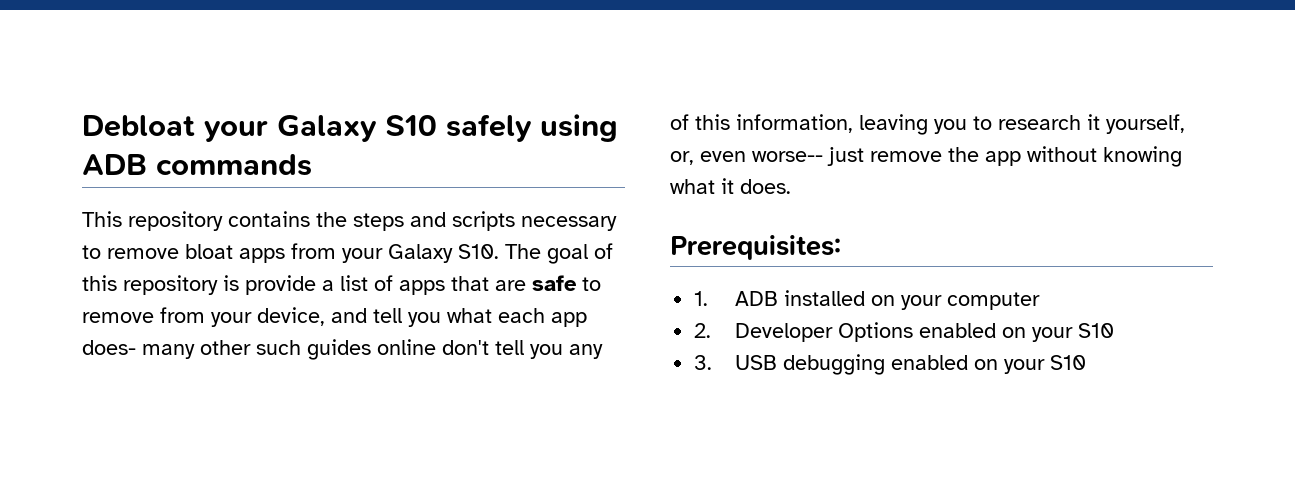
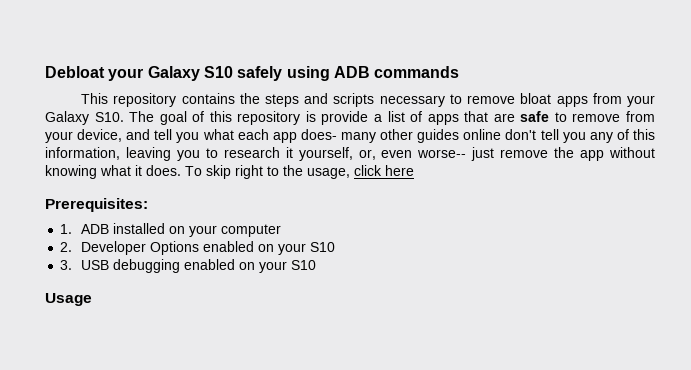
[256,340,301,355] such -> (414, 134) none
(791, 186) none -> [185,165,414,179] To skip right to the usage, click here
(1087, 362) none -> [45,293,92,306] // Usage

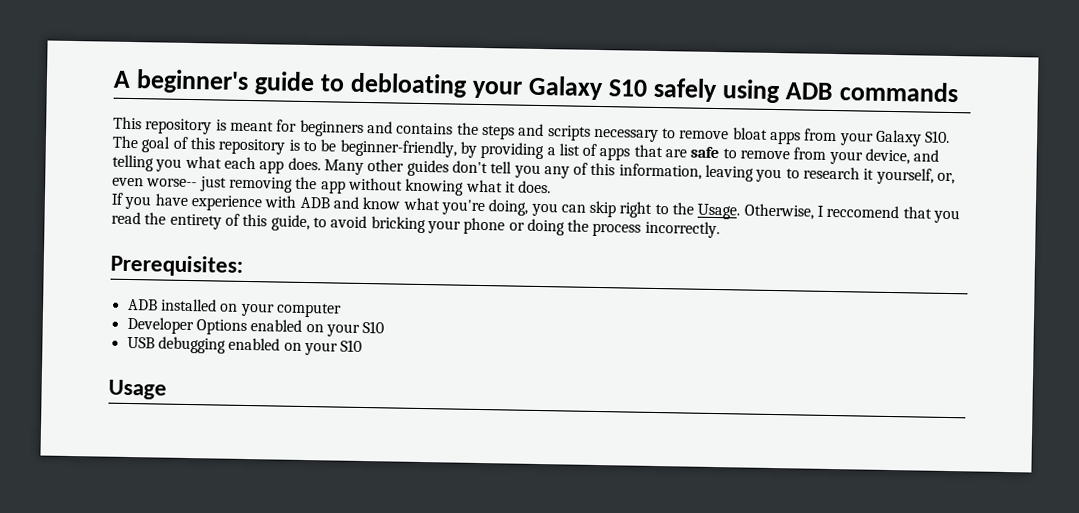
[45,66,105,78] Debloat -> [113,69,469,98] A beginner's guide to debloating
(177, 100) none -> [215,119,393,137] is meant for beginners and
[321,111,369,125] provide -> [302,139,545,160] to be beginner-friendly, by providing
[154,129,173,140] tell -> [112,154,154,172] telling
[300,129,376,143] does- many -> [287,157,364,175] does. Many
[463,129,502,140] online -> (449, 168) none
[500,149,549,158] remove -> [228,176,293,193] removing
[185,165,414,179] To skip right to the usage, click here -> [111,192,961,224] [111,211,720,239] // If you have experience with ADB and know what you're doing, you can skip right to the Usage. Otherwise, I reccomend that you read the entirety of this guide, to avoid bricking your phone or doing the process incorrectly.
[60,224,73,234] 1. -> (243, 265) none
[60,242,73,252] 2. -> (342, 310) none
[60,260,73,270] 3. -> (385, 327) none

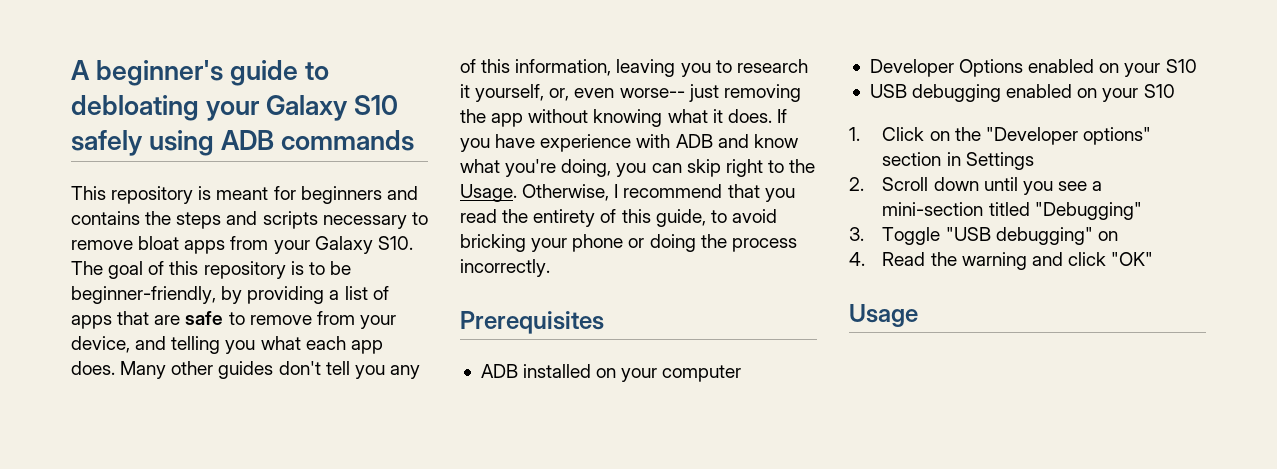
(552, 187) // -> (772, 116) none
[826,204,900,219] reccomend -> [623,184,723,198] recommend
[110,254,243,277] Prerequisites: -> [460,311,604,334] Prerequisites
(363, 345) none -> [849,127,1151,145] [882,152,1034,170] [849,177,1103,195] [882,202,1142,220] [849,227,1118,245] [849,252,1154,270] // 1. Click on the "Developer options" section in Settings // 2. Scroll down until you see a mini-section titled "Debugging" // 3. Toggle "USB debugging" on // 4. Read the warning and click "OK"

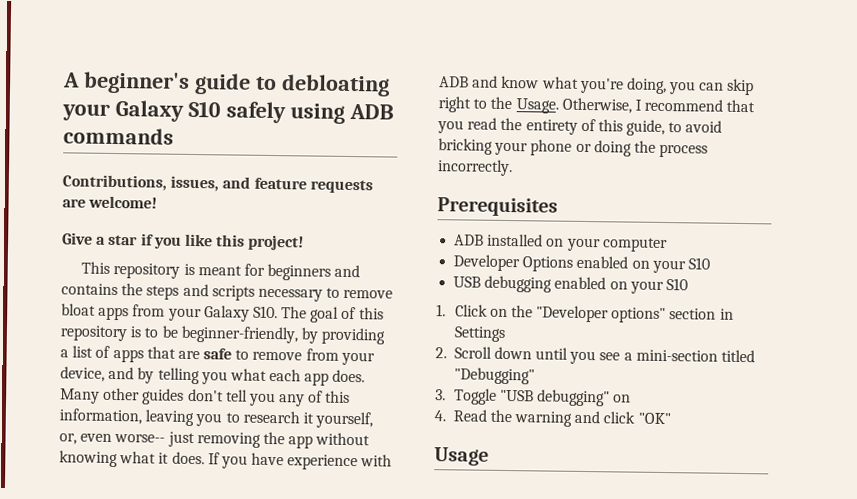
(415, 140) none -> [62,174,373,194] [62,195,158,209] [62,232,305,251] // Contributions, issues, and feature requests are welcome! // Give a star if you like this project!
(167, 343) none -> [137,367,155,384] by

